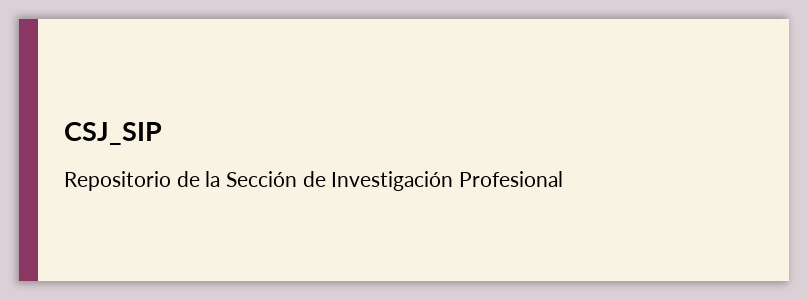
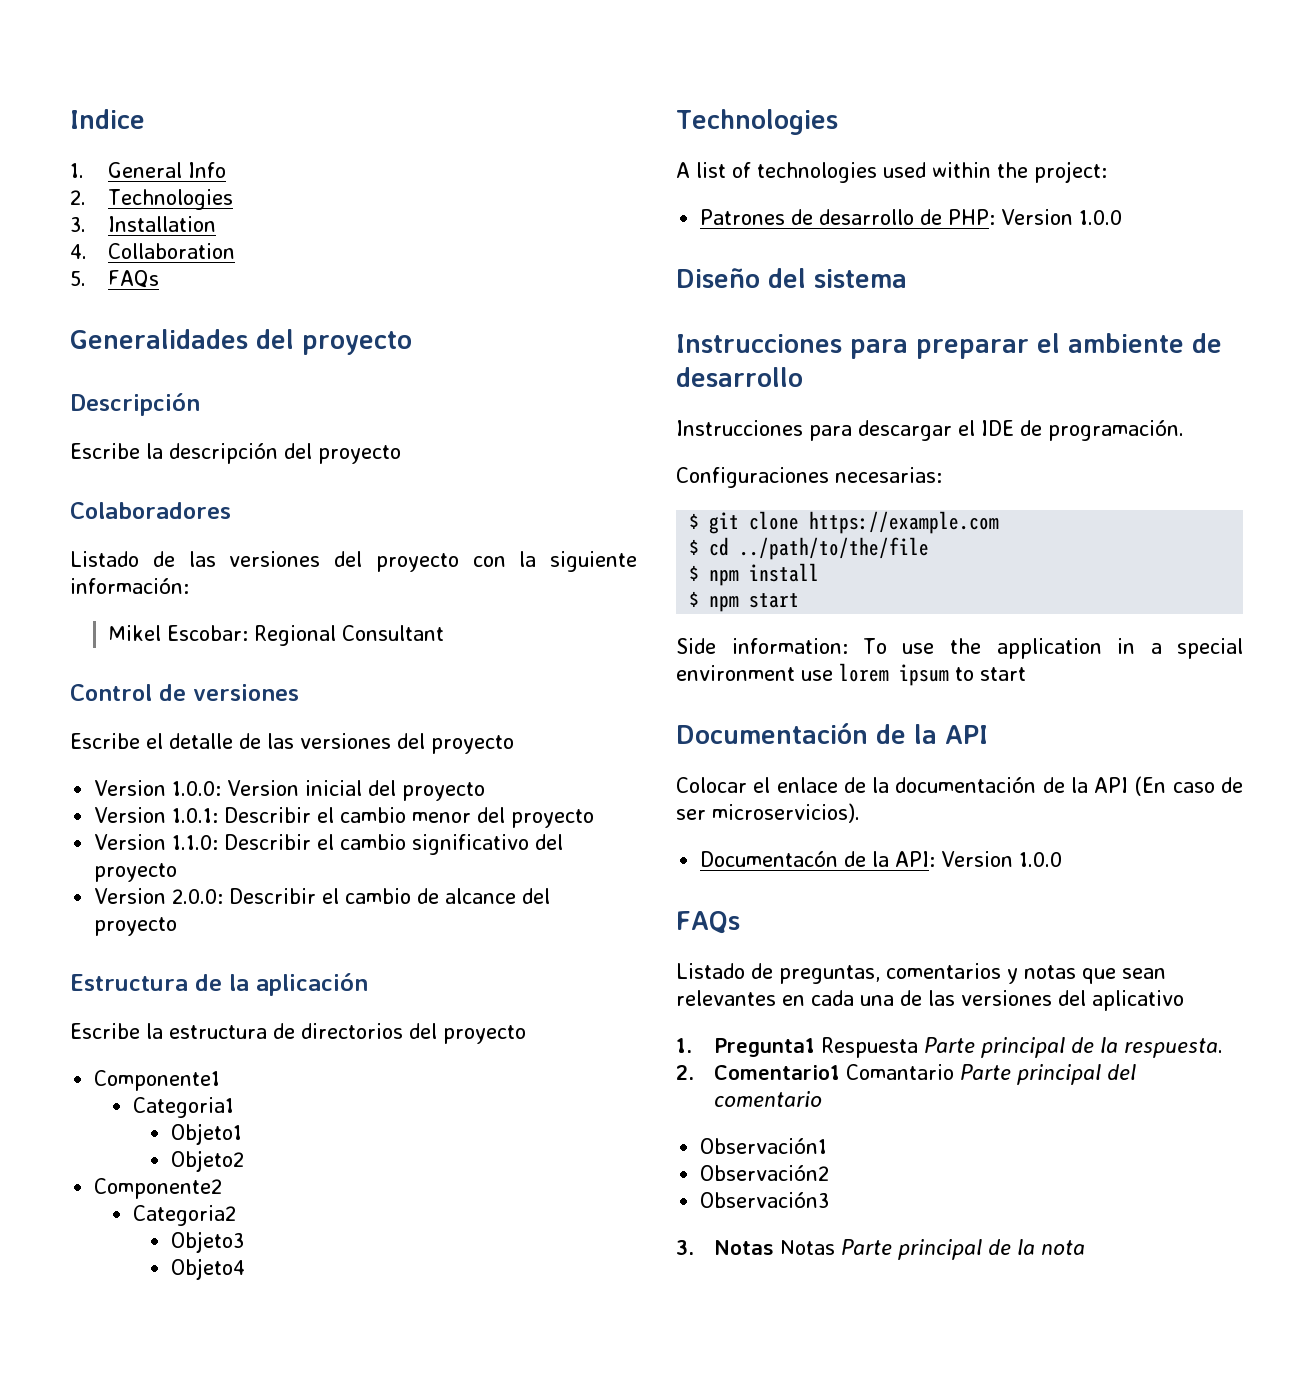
[64,122,162,145] [64,171,564,191] CSJ_SIP // Repositorio de la Sección de Investigación Profesional -> [70,109,145,129] [70,162,227,178] [70,189,234,210] [70,216,217,232] [70,243,236,259] [70,270,160,288] [70,329,412,355] [70,393,200,416] [70,443,401,464] [70,502,231,519] [70,551,637,572] [70,578,189,594] [108,625,445,646] [70,684,299,701] [70,733,514,754] [94,780,486,801] [94,807,595,828] [94,834,564,855] [94,863,178,882] [94,888,551,904] [94,917,178,936] [70,973,368,996] [70,1023,526,1044] [94,1070,221,1091] [132,1097,234,1118] [170,1123,242,1145] [170,1150,244,1172] [94,1178,223,1199] [132,1205,236,1226] [170,1231,244,1253] [170,1258,245,1280] [676,109,838,135] [676,161,1107,183] [700,209,1123,225] [676,268,907,288] [676,333,1222,359] [676,367,803,387] [676,420,1184,441] [676,467,942,488] [689,511,1000,534] [689,537,930,560] [689,563,820,586] [689,591,800,612] [676,638,1243,659] [676,663,1026,686] [676,723,988,744] [676,776,1243,796] [676,803,860,823] [700,851,1063,867] [676,911,740,934] [676,963,1166,984] [676,990,1184,1011] [676,1037,1224,1058] [676,1064,1137,1085] [714,1091,823,1107] [700,1138,828,1154] [700,1165,830,1181] [700,1192,830,1208] [676,1239,1086,1260] Indice // 1. General Info // 2. Technologies // 3. Installation // 4. Collaboration // 5. FAQs // Generalidades del proyecto // Descripción // Escribe la descripción del proyecto // Colaboradores // Listado de las versiones del proyecto con la siguiente información: // Mikel Escobar: Regional Consultant // Control de versiones // Escribe el detalle de las versiones del proyecto // Version 1.0.0: Version inicial del proyecto // Version 1.0.1: Describir el cambio menor del proyecto // Version 1.1.0: Describir el cambio significativo del proyecto // Version 2.0.0: Describir el cambio de alcance del proyecto // Estructura de la aplicación // Escribe la estructura de directorios del proyecto // Componente1 // Categoria1 // Objeto1 // Objeto2 // Componente2 // Categoria2 // Objeto3 // Objeto4 // Technologies // A list of technologies used within the project: // Patrones de desarrollo de PHP: Version 1.0.0 // Diseño del sistema // Instrucciones para preparar el ambiente de desarrollo // Instrucciones para descargar el IDE de programación. // Configuraciones necesarias: // $ git clone https://example.com // $ cd ../path/to/the/file // $ npm install // $ npm start // Side information: To use the application in a special environment use lorem ipsum to start // Documentación de la API // Colocar el enlace de la documentación de la API (En caso de ser microservicios). // Documentacón de la API: Version 1.0.0 // FAQs // Listado de preguntas, comentarios y notas que sean relevantes en cada una de las versiones del aplicativo // 1. Pregunta1 Respuesta Parte principal de la respuesta. // 2. Comentario1 Comantario Parte principal del comentario // Observación1 // Observación2 // Observación3 // 3. Notas Notas Parte principal de la nota

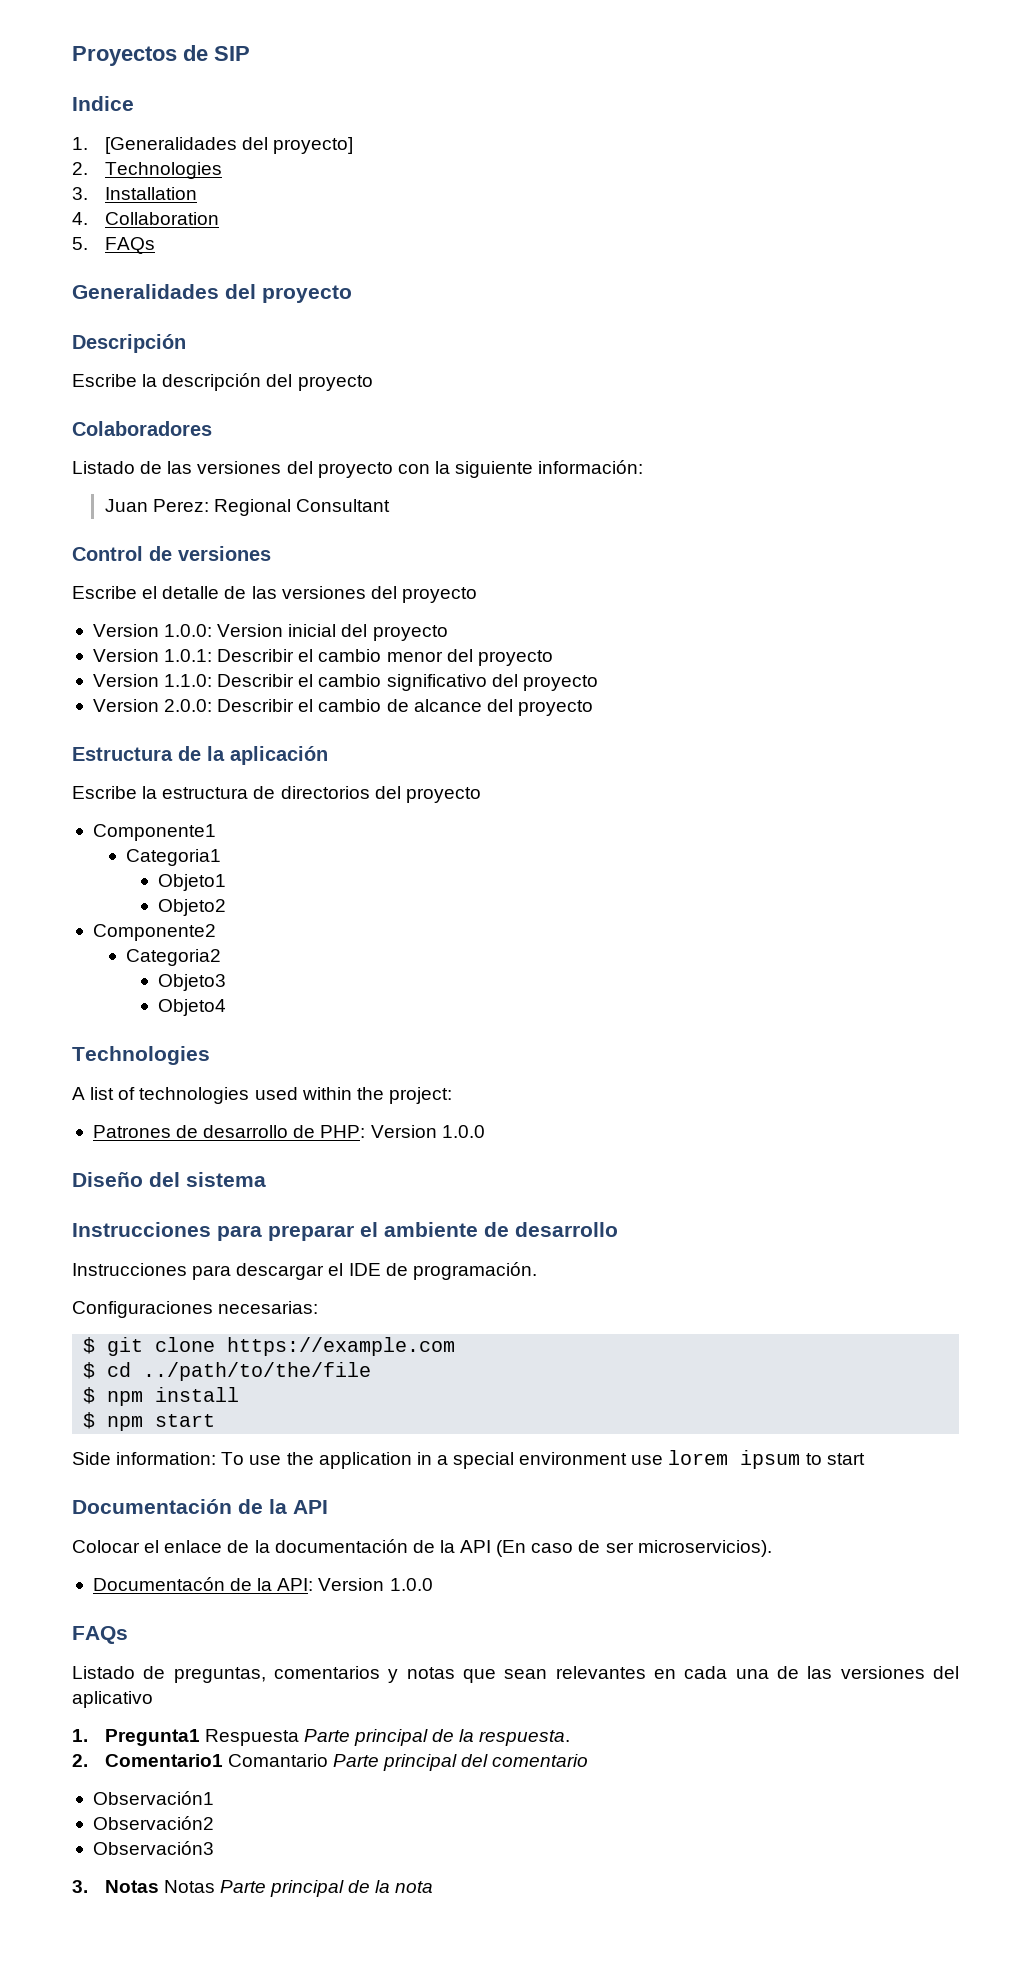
(70, 119) none -> [72,45,250,66] Proyectos de SIP //
[108,162,227,178] General Info -> [104,137,353,154] [Generalidades del proyecto]
[108,625,249,641] Mikel Escobar: -> [104,499,209,512] Juan Perez:

